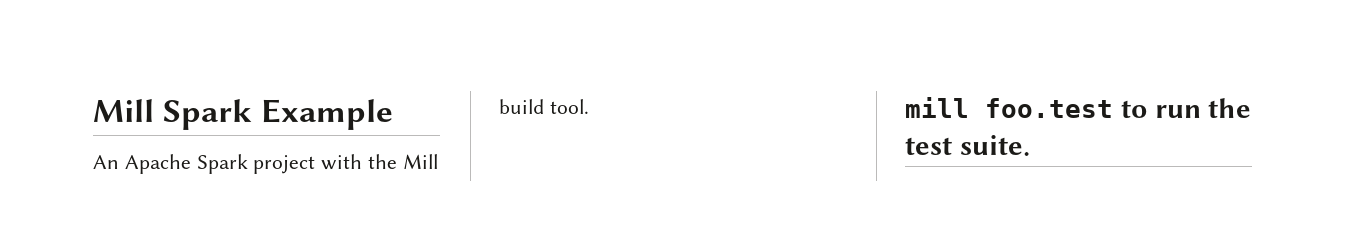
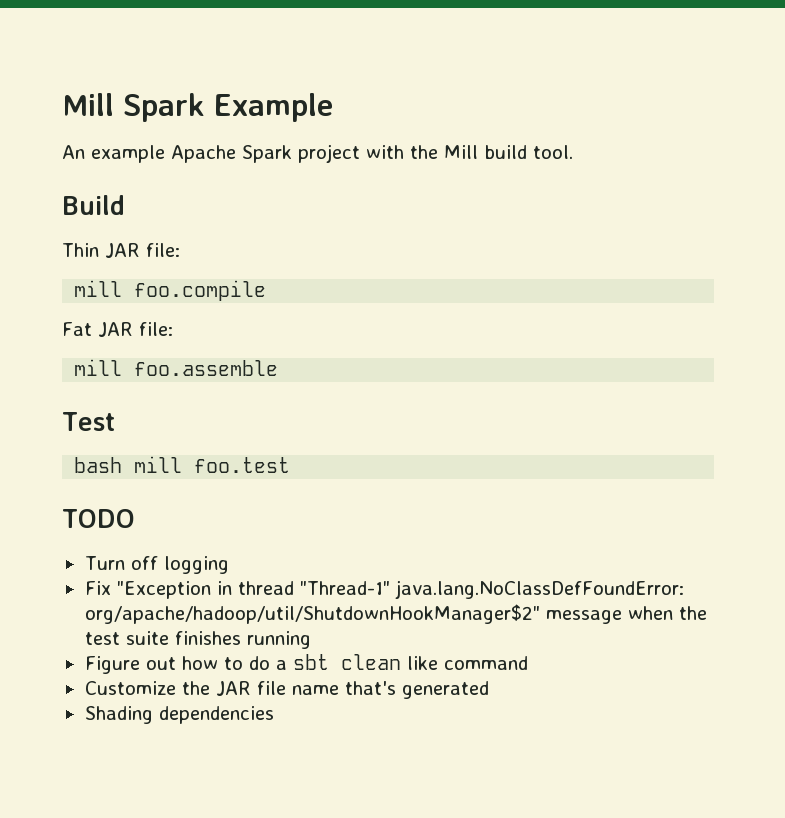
(119, 162) none -> [91,145,165,163] example
[905,97,1252,118] [905,135,1030,156] mill foo.test to run the test suite. -> [62,195,125,215] [62,243,180,258] [74,280,267,301] [62,322,173,337] [74,359,279,376] [62,412,115,431] [74,456,291,473] [62,509,135,528] [84,556,229,574] [84,580,684,599] [84,604,707,624] [84,631,311,649] [84,654,528,674] [84,681,489,699] [84,706,274,724] Build // Thin JAR file: // mill foo.compile // Fat JAR file: // mill foo.assemble // Test // bash mill foo.test // TODO // Turn off logging // Fix "Exception in thread "Thread-1" java.lang.NoClassDefFoundError: org/apache/hadoop/util/ShutdownHookManager$2" message when the test suite finishes running // Figure out how to do a sbt clean like command // Customize the JAR file name that's generated // Shading dependencies

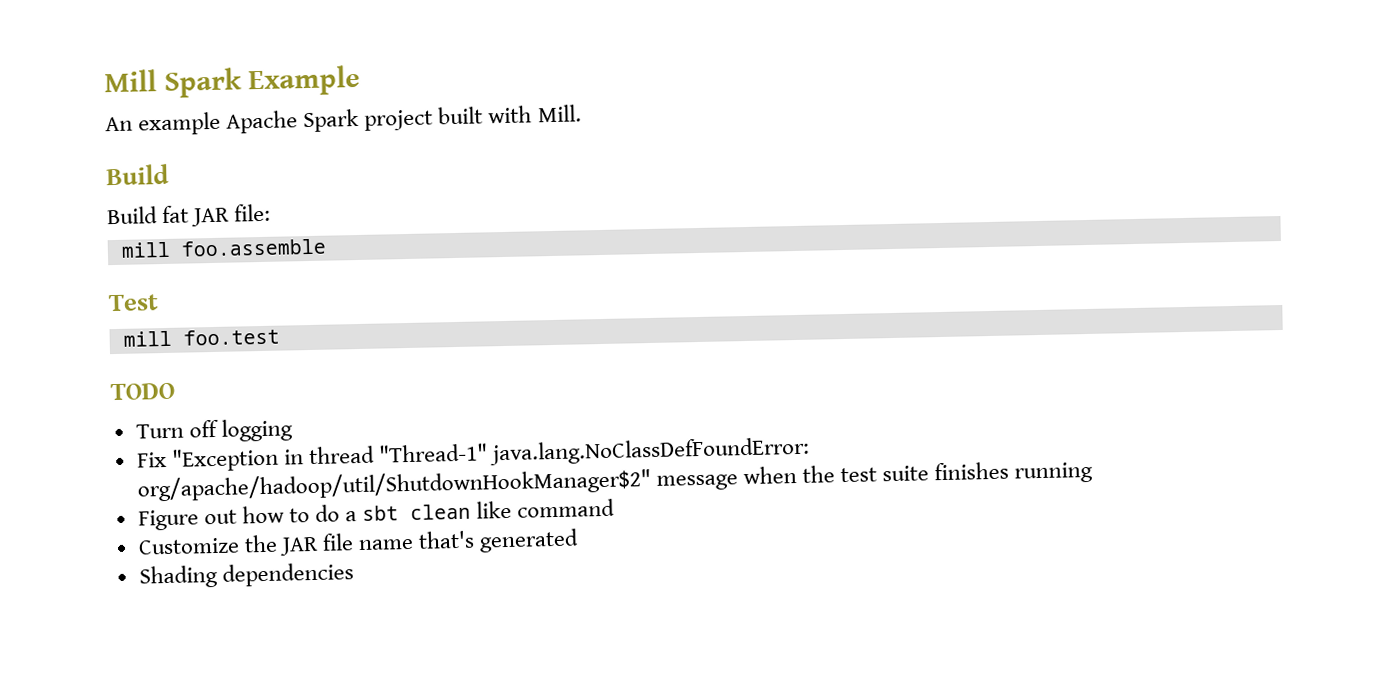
[366,145,573,159] [62,195,125,215] [62,243,180,258] [74,280,267,301] [62,322,92,336] with the Mill build tool. // Build // Thin JAR file: // mill foo.compile // Fat -> [438,104,582,125] [106,163,169,186] [106,205,190,225] built with Mill. // Build // Build fat
[74,457,123,473] bash -> (159, 303) none

